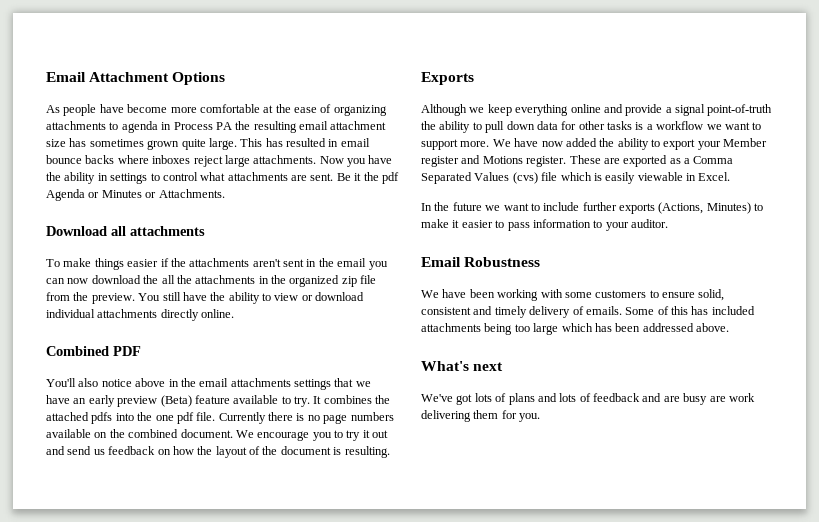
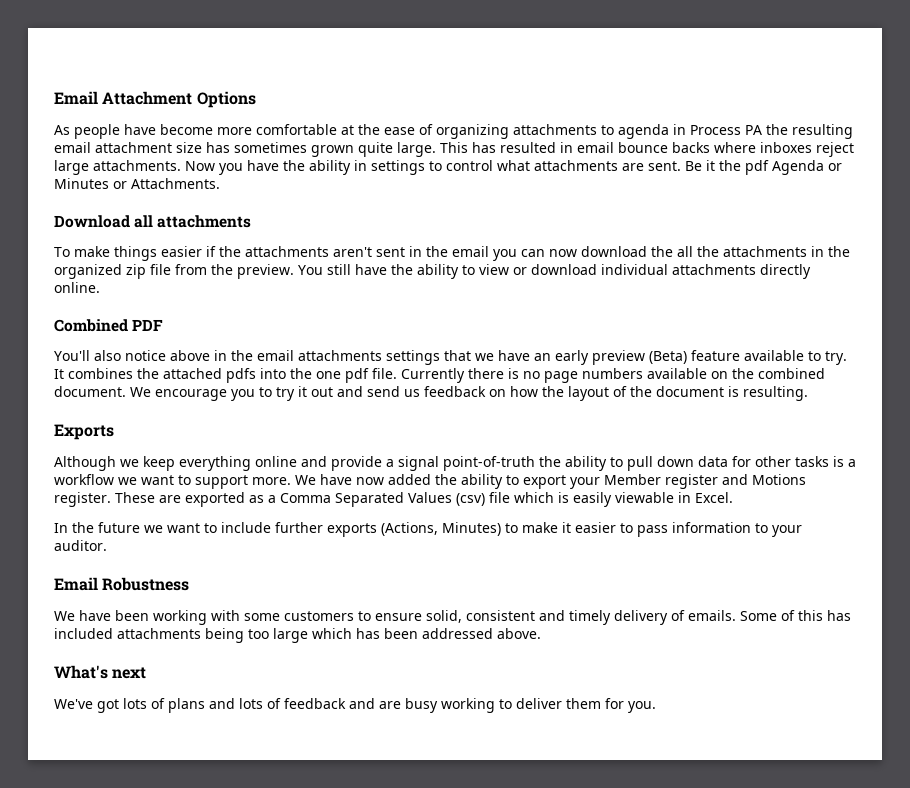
[512,172,538,184] (cvs) -> [456,493,485,506] (csv)
[709,393,755,402] [421,410,471,422] are work delivering -> [441,698,562,713] working to deliver

